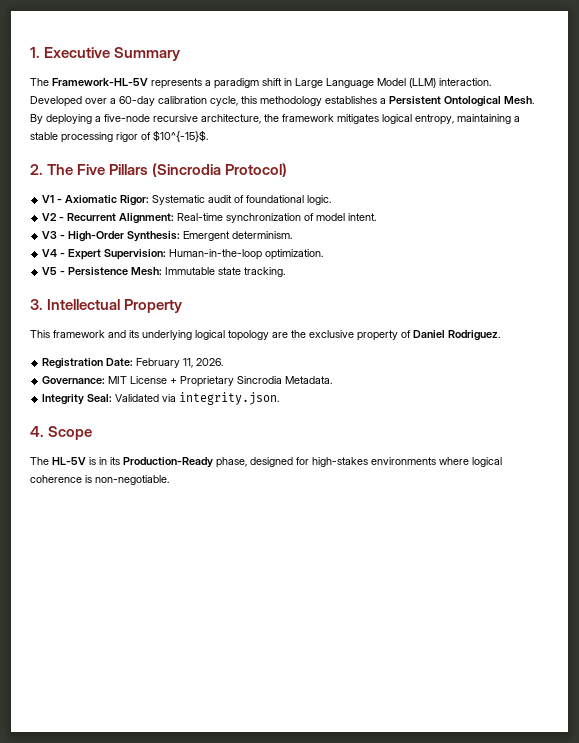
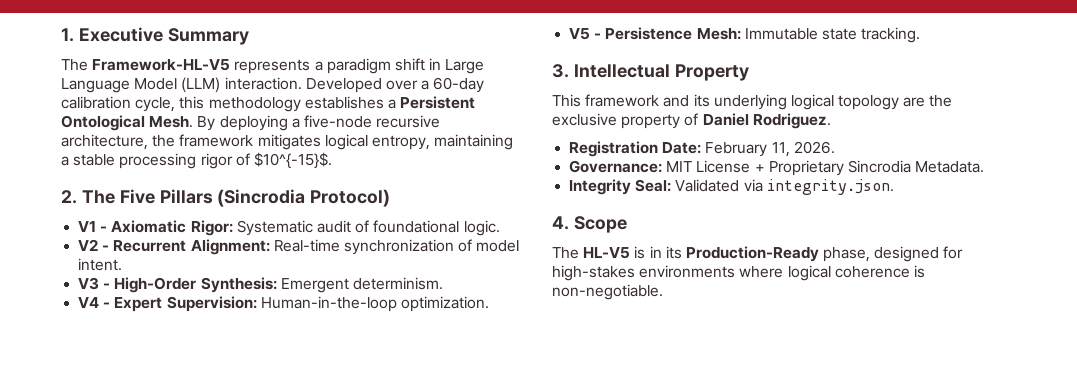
[52,78,148,86] Framework-HL-5V -> [92,59,231,71] Framework-HL-V5
[52,457,86,465] HL-5V -> [583,247,631,259] HL-V5

